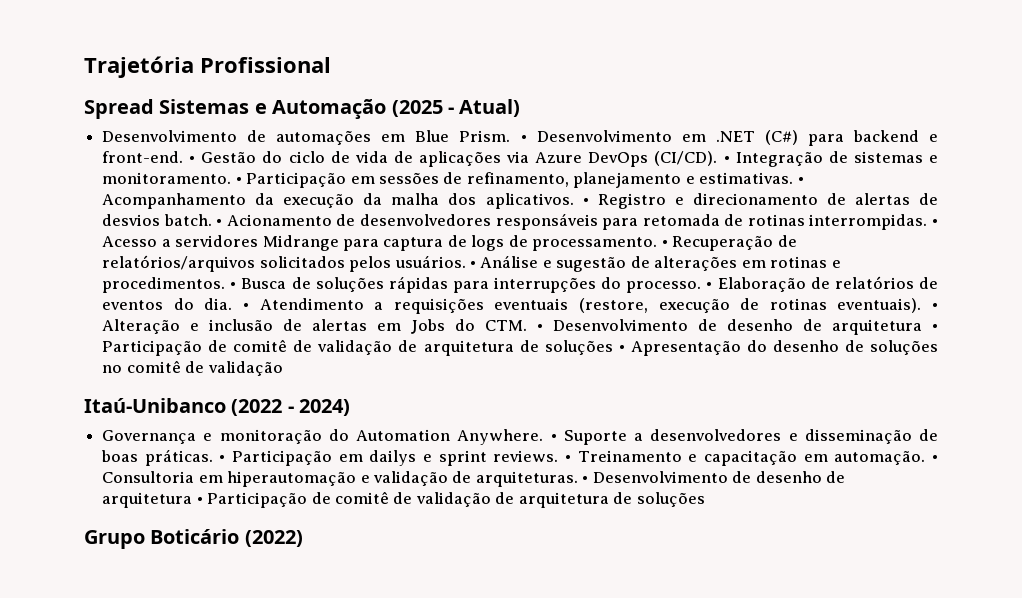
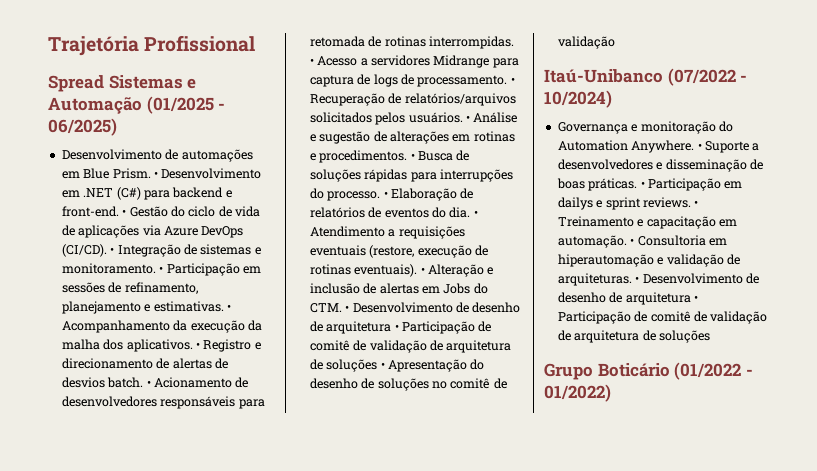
[391,99,521,117] (2025 - Atual) -> [146,96,226,114] [48,118,117,136] (01/2025 - 06/2025)
[231,399,351,416] (2022 - 2024) -> [667,68,748,86] [544,90,612,108] (07/2022 - 10/2024)
[244,530,303,547] (2022) -> [674,362,753,380] [544,384,611,402] (01/2022 - 01/2022)

